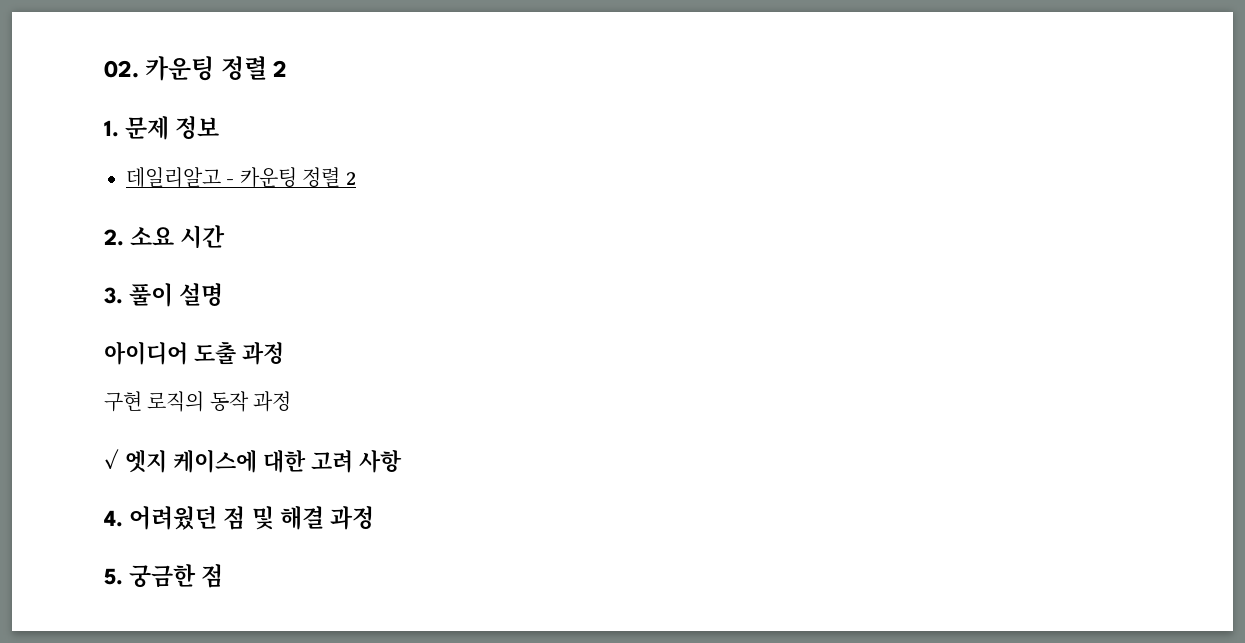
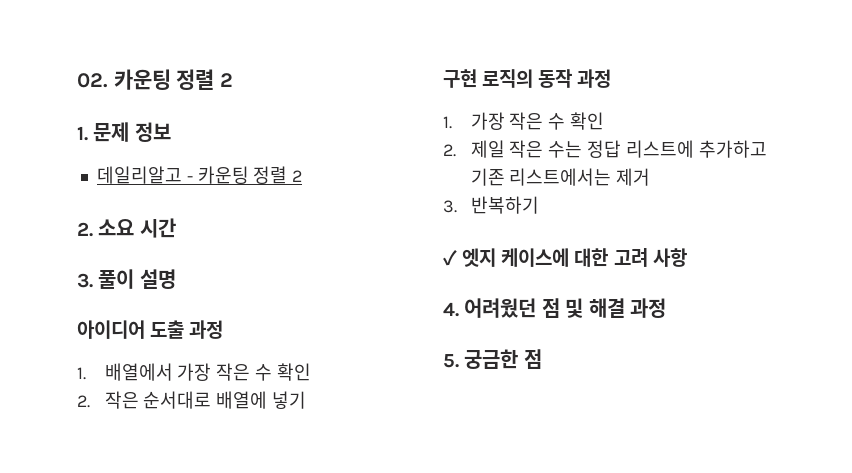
[104,391,292,412] 구현 로직의 동작 과정 -> [77,363,312,381] [77,391,307,409] [443,69,612,88] [443,112,605,130] [443,140,767,158] [470,168,651,186] [443,196,539,214] 1. 배열에서 가장 작은 수 확인 // 2. 작은 순서대로 배열에 넣기 // 구현 로직의 동작 과정 // 1. 가장 작은 수 확인 // 2. 제일 작은 수는 정답 리스트에 추가하고 기존 리스트에서는 제거 // 3. 반복하기

